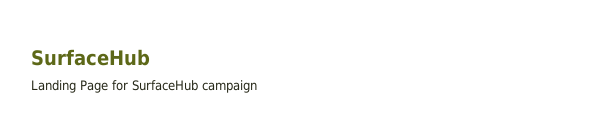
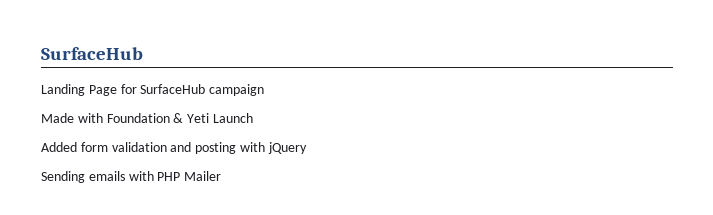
(257, 86) none -> [41,113,253,123] [41,142,307,154] [41,171,222,183] // Made with Foundation & Yeti Launch // Added form validation and posting with jQuery // Sending emails with PHP Mailer

